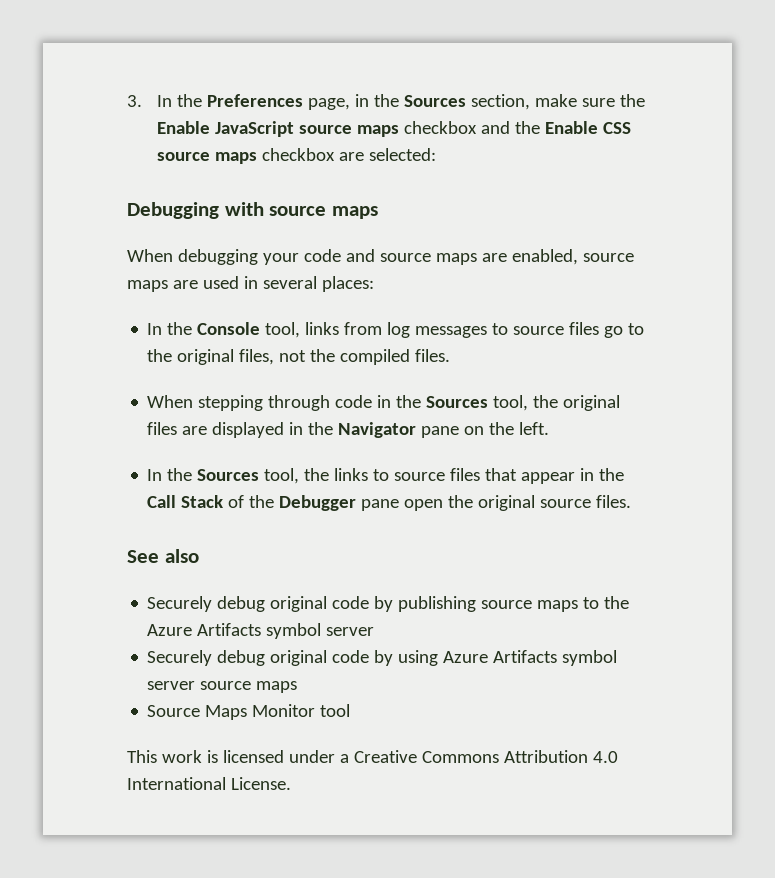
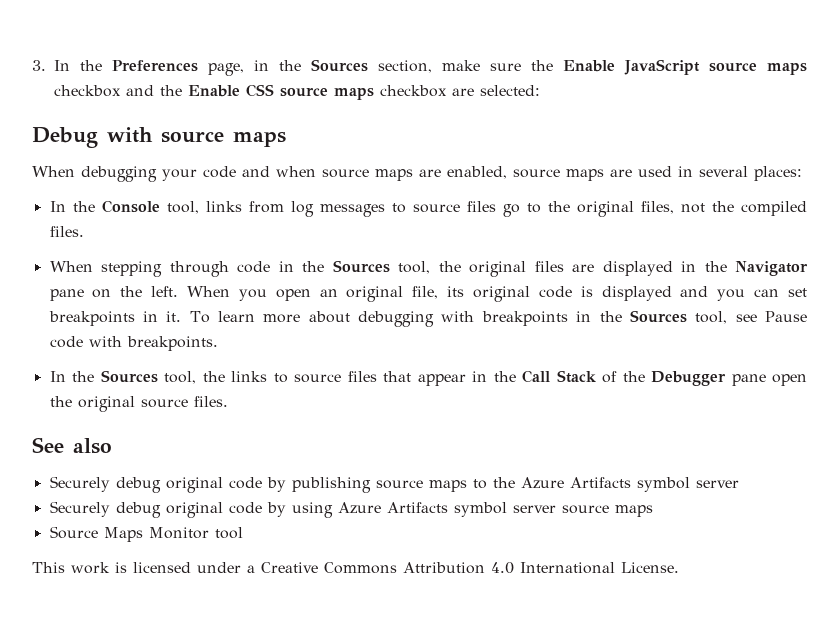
[127,202,219,219] Debugging -> [32,127,98,148] Debug
(375, 255) none -> [276,166,316,177] when
(550, 428) none -> [187,286,808,302] [48,310,807,327] [49,336,218,351] When you open an original file, its original code is displayed and you can set breakpoints in it. To learn more about debugging with breakpoints in the Sources tool, see Pause code with breakpoints.

